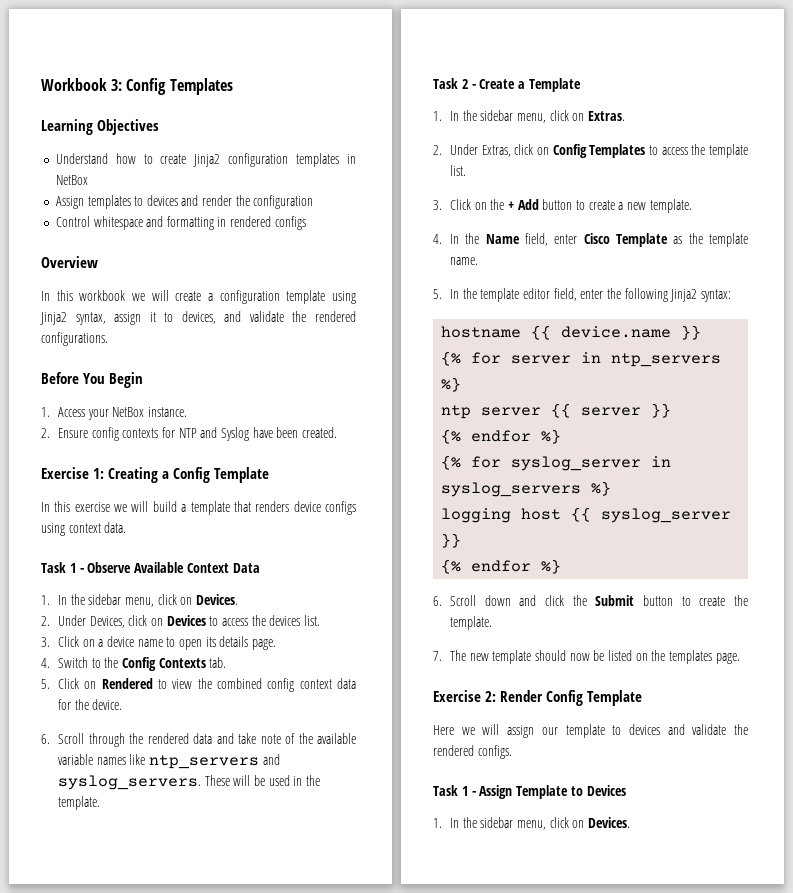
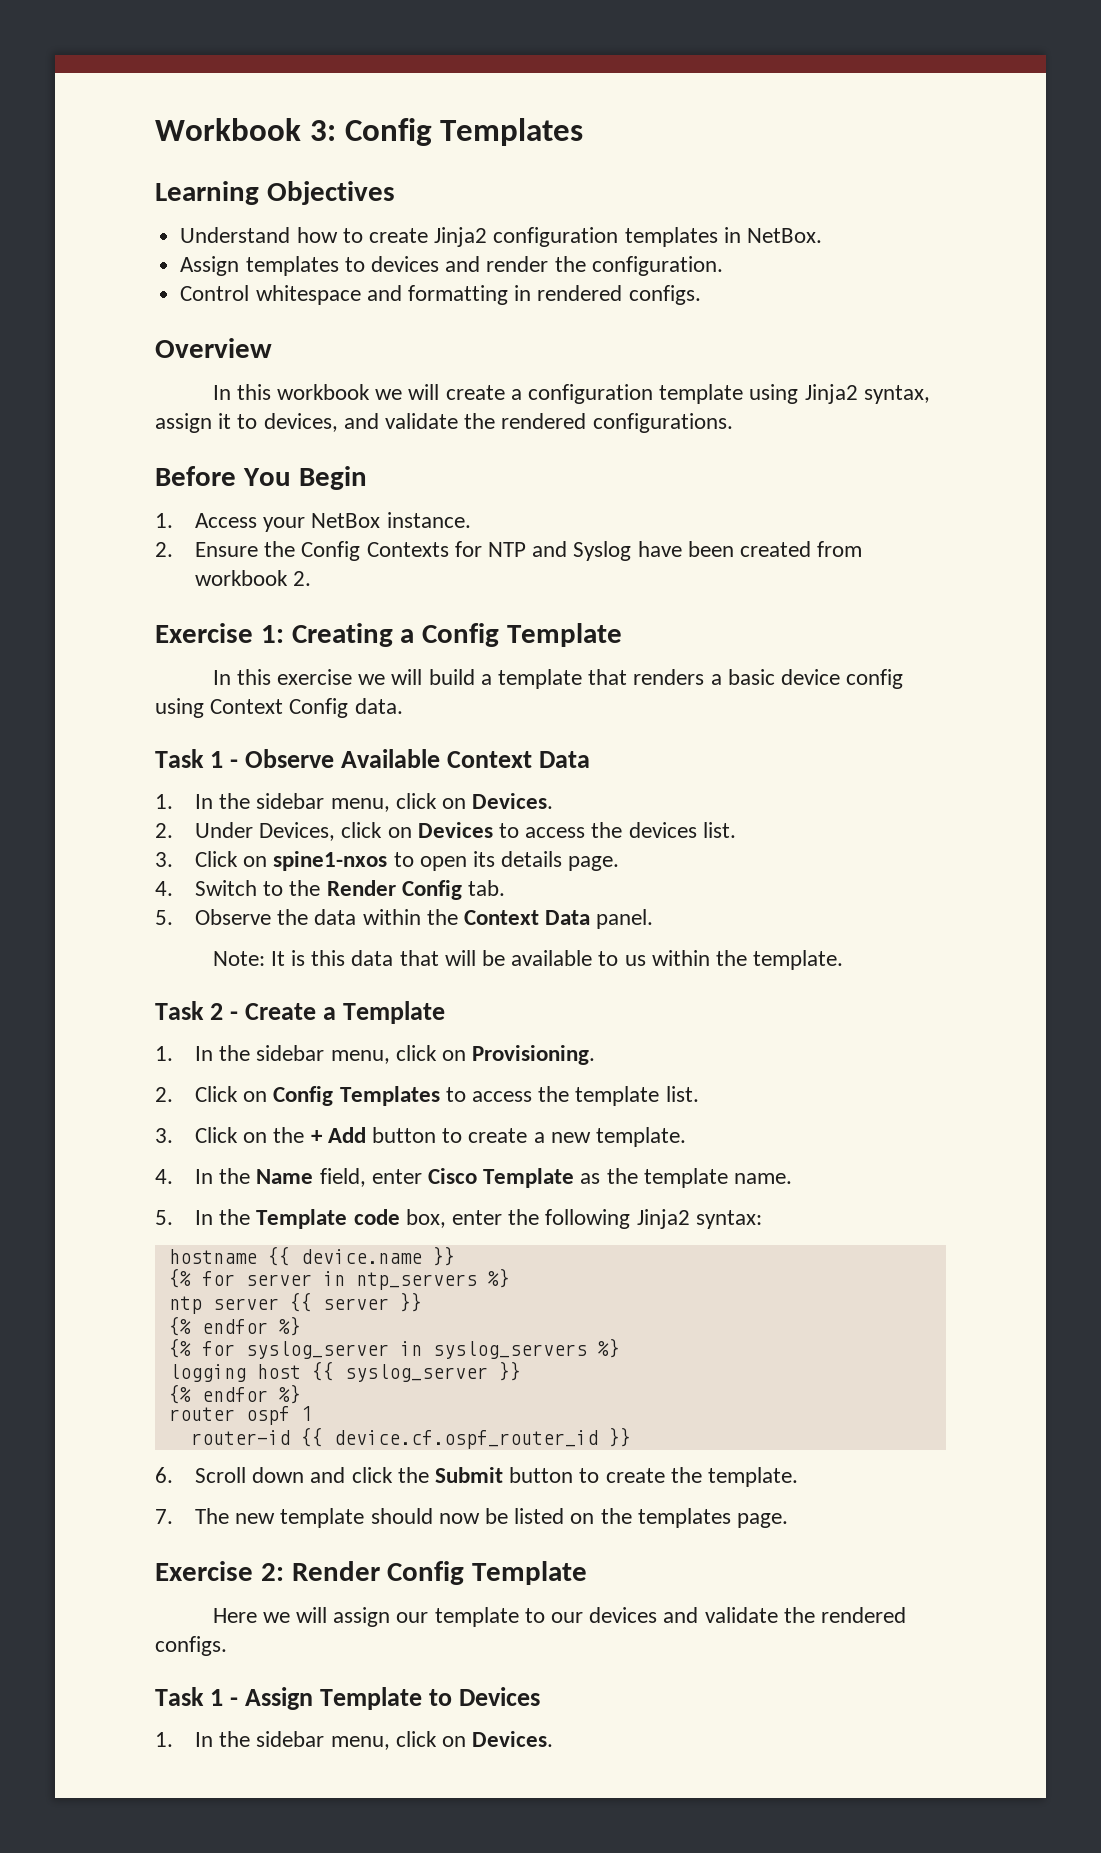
[55,175,88,185] NetBox -> [746,228,822,243] NetBox.
[253,195,314,209] configuration -> [591,256,723,276] configuration.
[274,216,306,230] configs -> [628,285,701,305] configs.
[91,427,159,441] config contexts -> [264,541,449,561] the Config Contexts
[301,427,337,438] created. -> [740,541,863,557] [194,570,312,586] created from workbook 2.
[293,501,357,515] [41,523,101,536] device configs using context -> [710,669,904,689] [155,698,349,718] a basic device config using Context Config
[98,636,163,647] a device name -> [273,851,388,871] spine1-nxos
[122,657,206,671] Config Contexts -> [326,880,462,900] Render Config
[58,678,356,692] [58,699,123,710] [41,733,357,747] [58,754,280,769] [58,775,303,790] Click on Rendered to view the combined config context data for the device. // 6. Scroll through the rendered data and take note of the available variable names like ntp_servers and syslog_servers. These will be used in -> [194,909,654,929] [212,950,710,966] Observe the data within the Context Data panel. // Note: It is this data that will be available to us within
[587,111,625,121] [433,144,534,157] Extras. // 2. Under Extras, click -> [472,1045,596,1065] [155,1086,238,1102] Provisioning. // 2. Click
[480,288,577,302] template editor field, -> [256,1209,446,1229] Template code box,
(562, 566) none -> [168,1406,312,1425] [190,1427,631,1449] // router ospf 1 // router-id {{ device.cf.ospf_router_id }}
(622, 730) none -> [551,1612,584,1623] our

